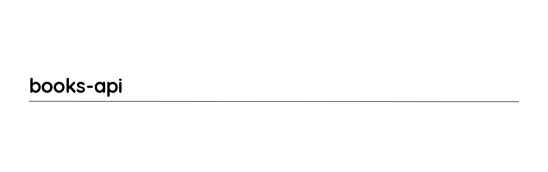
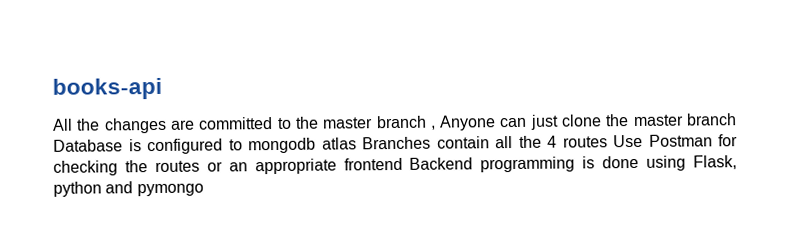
(124, 87) none -> [52,113,737,134] [53,134,738,155] [53,155,737,176] [53,181,204,197] // All the changes are committed to the master branch , Anyone can just clone the master branch Database is configured to mongodb atlas Branches contain all the 4 routes Use Postman for checking the routes or an appropriate frontend Backend programming is done using Flask, python and pymongo

